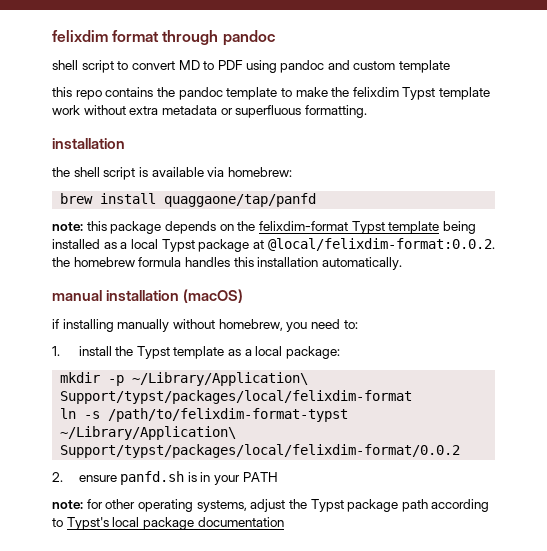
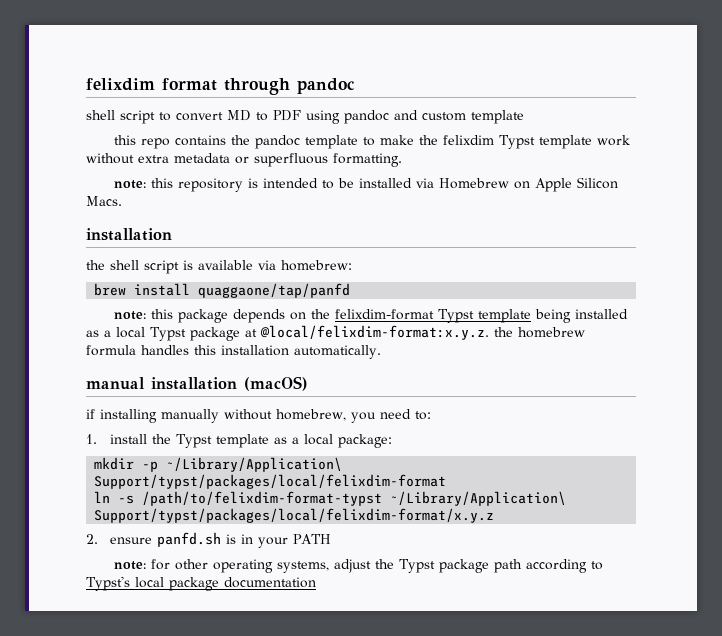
(367, 111) none -> [113,177,618,192] [86,196,122,206] // note: this repository is intended to be installed via Homebrew on Apple Silicon Macs.
[267,238,495,251] @local/felixdim-format:0.0.2. -> [260,325,489,340] @local/felixdim-format:x.y.z.
[60,444,461,458] Support/typst/packages/local/felixdim-format/0.0.2 -> [94,508,495,523] Support/typst/packages/local/felixdim-format/x.y.z

